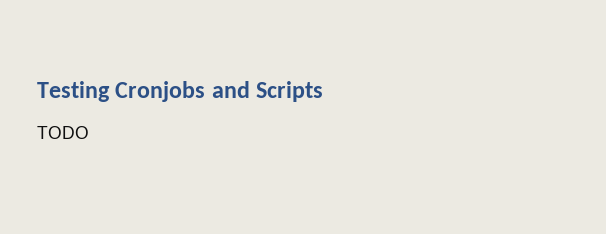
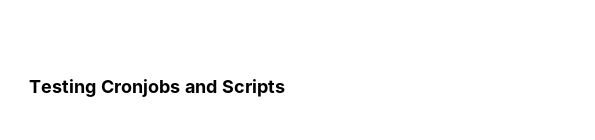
[37,126,89,139] // TODO -> (285, 88) none

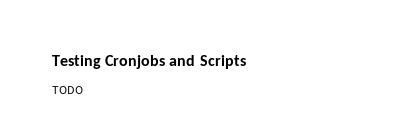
(285, 88) none -> [52,86,83,94] // TODO

